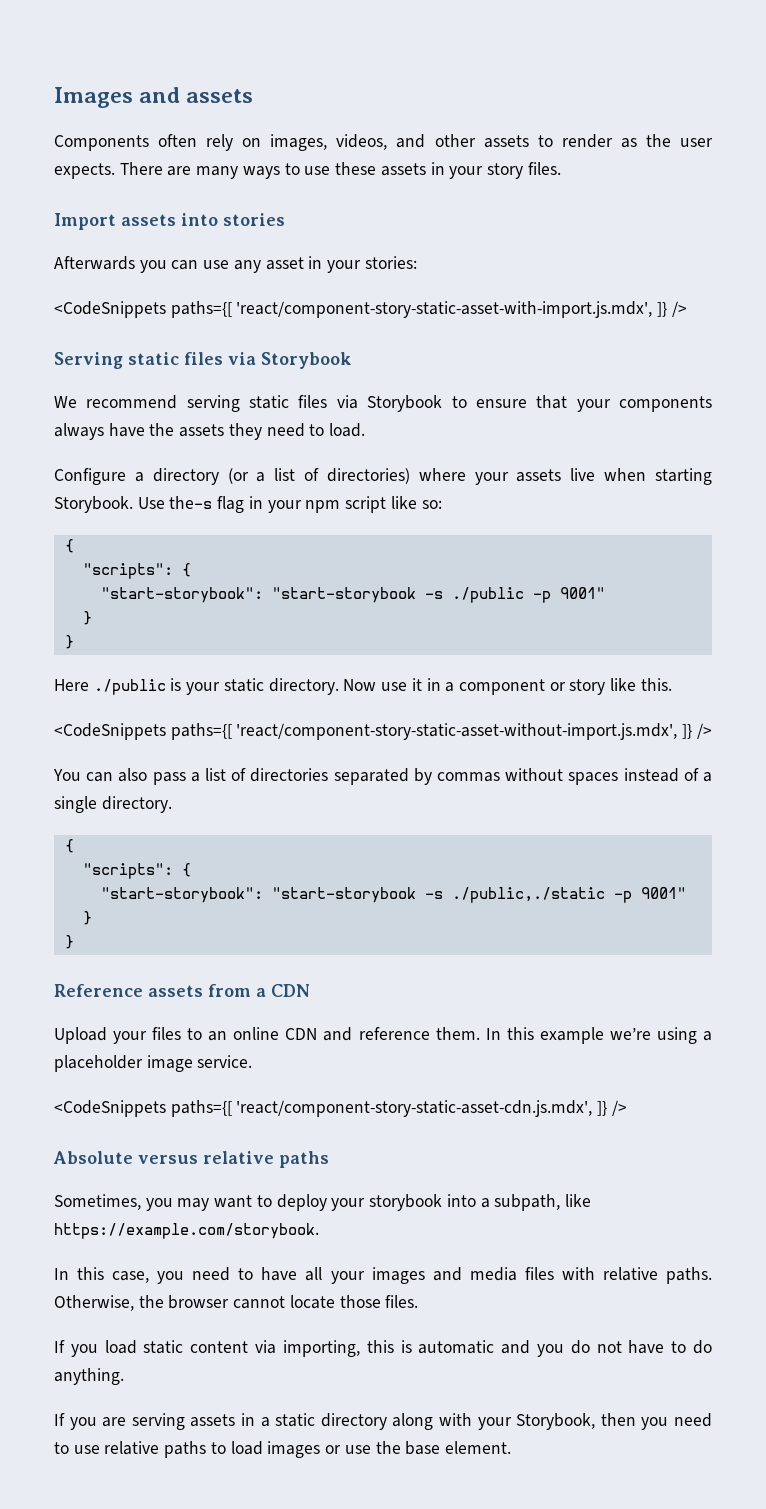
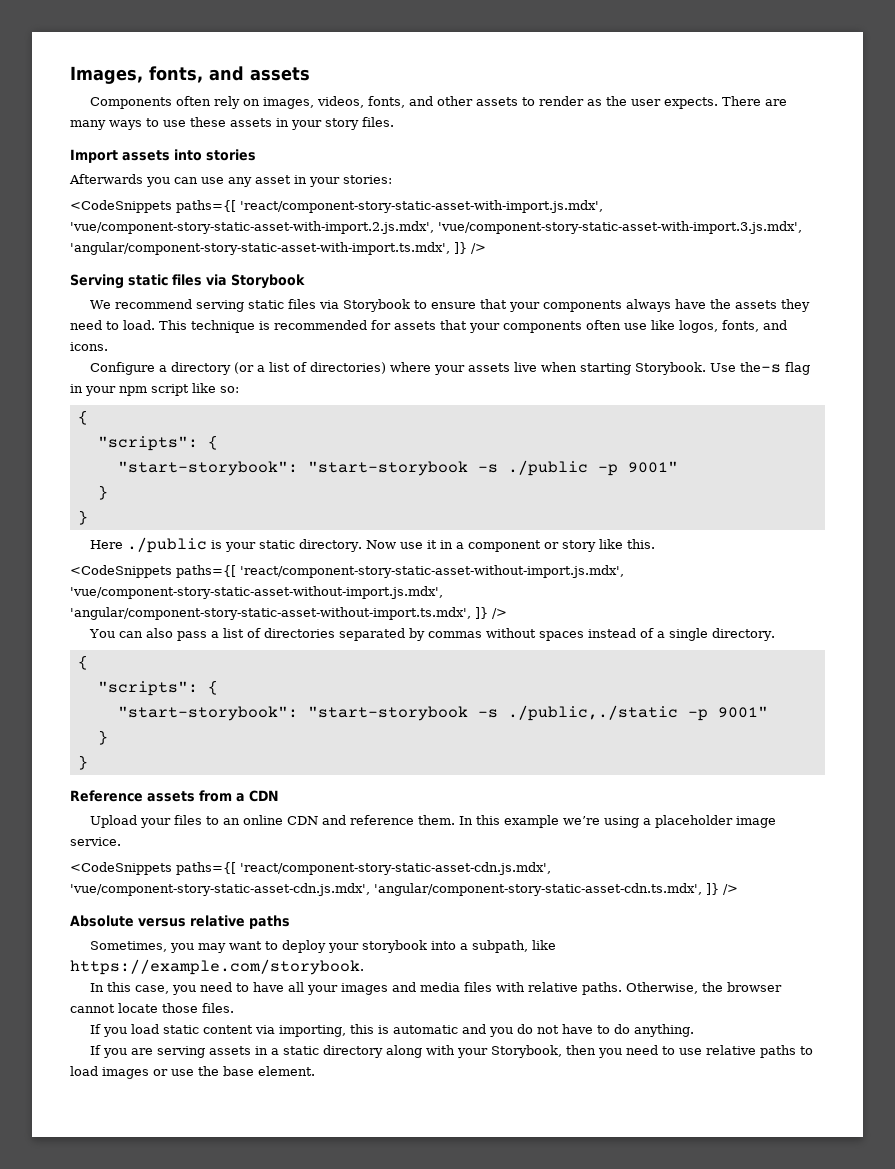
[54,87,133,108] Images -> [70,66,203,84] Images, fonts,
(388, 142) none -> [368,96,406,108] fonts,
(653, 309) none -> [70,221,802,234] [70,242,450,255] 'vue/component-story-static-asset-with-import.2.js.mdx', 'vue/component-story-static-asset-with-import.3.js.mdx', 'angular/component-story-static-asset-with-import.ts.mdx',
(366, 430) none -> [159,320,787,333] [70,342,108,351] This technique is recommended for assets that your components often use like logos, fonts, and icons.
(678, 731) none -> [70,586,443,599] [70,607,471,620] 'vue/component-story-static-asset-without-import.js.mdx', 'angular/component-story-static-asset-without-import.ts.mdx',
(593, 1108) none -> [70,883,702,896] 'vue/component-story-static-asset-cdn.js.mdx', 'angular/component-story-static-asset-cdn.ts.mdx',

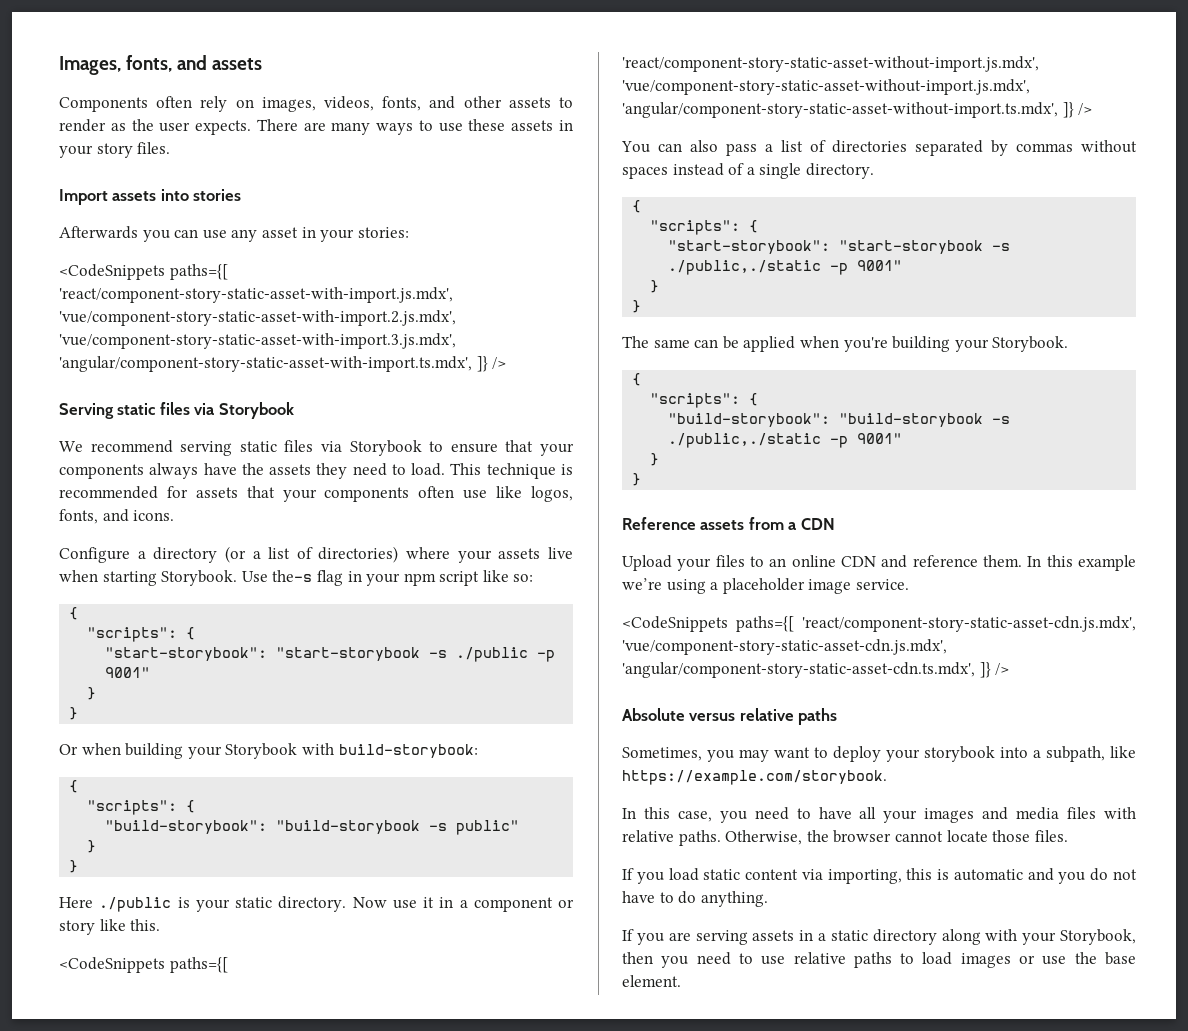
(88, 517) none -> [59,743,478,759] [69,780,79,793] [87,800,196,815] [105,820,520,835] [87,840,97,853] [69,860,79,873] // Or when building your Storybook with build-storybook: // { // "scripts": { // "build-storybook": "build-storybook -s public" // } // }
(88, 762) none -> [622,336,1069,352] [632,373,642,386] [650,393,759,408] [668,413,1011,427] [668,433,903,448] [650,453,660,466] [632,473,642,486] // The same can be applied when you're building your Storybook. // { // "scripts": { // "build-storybook": "build-storybook -s ./public,./static -p 9001" // } // }

